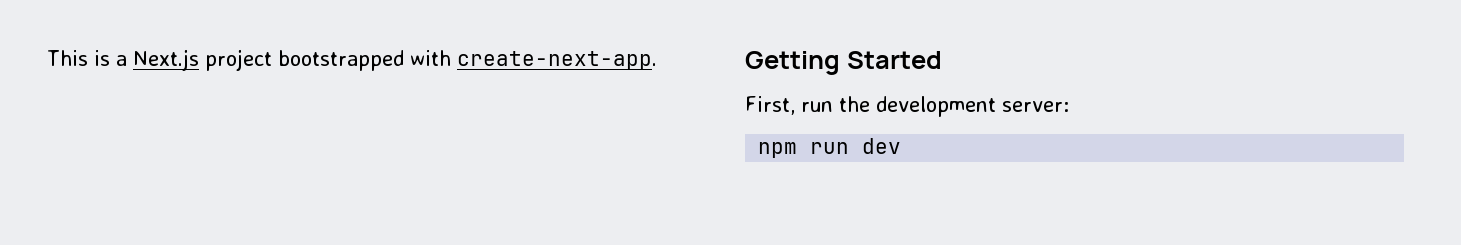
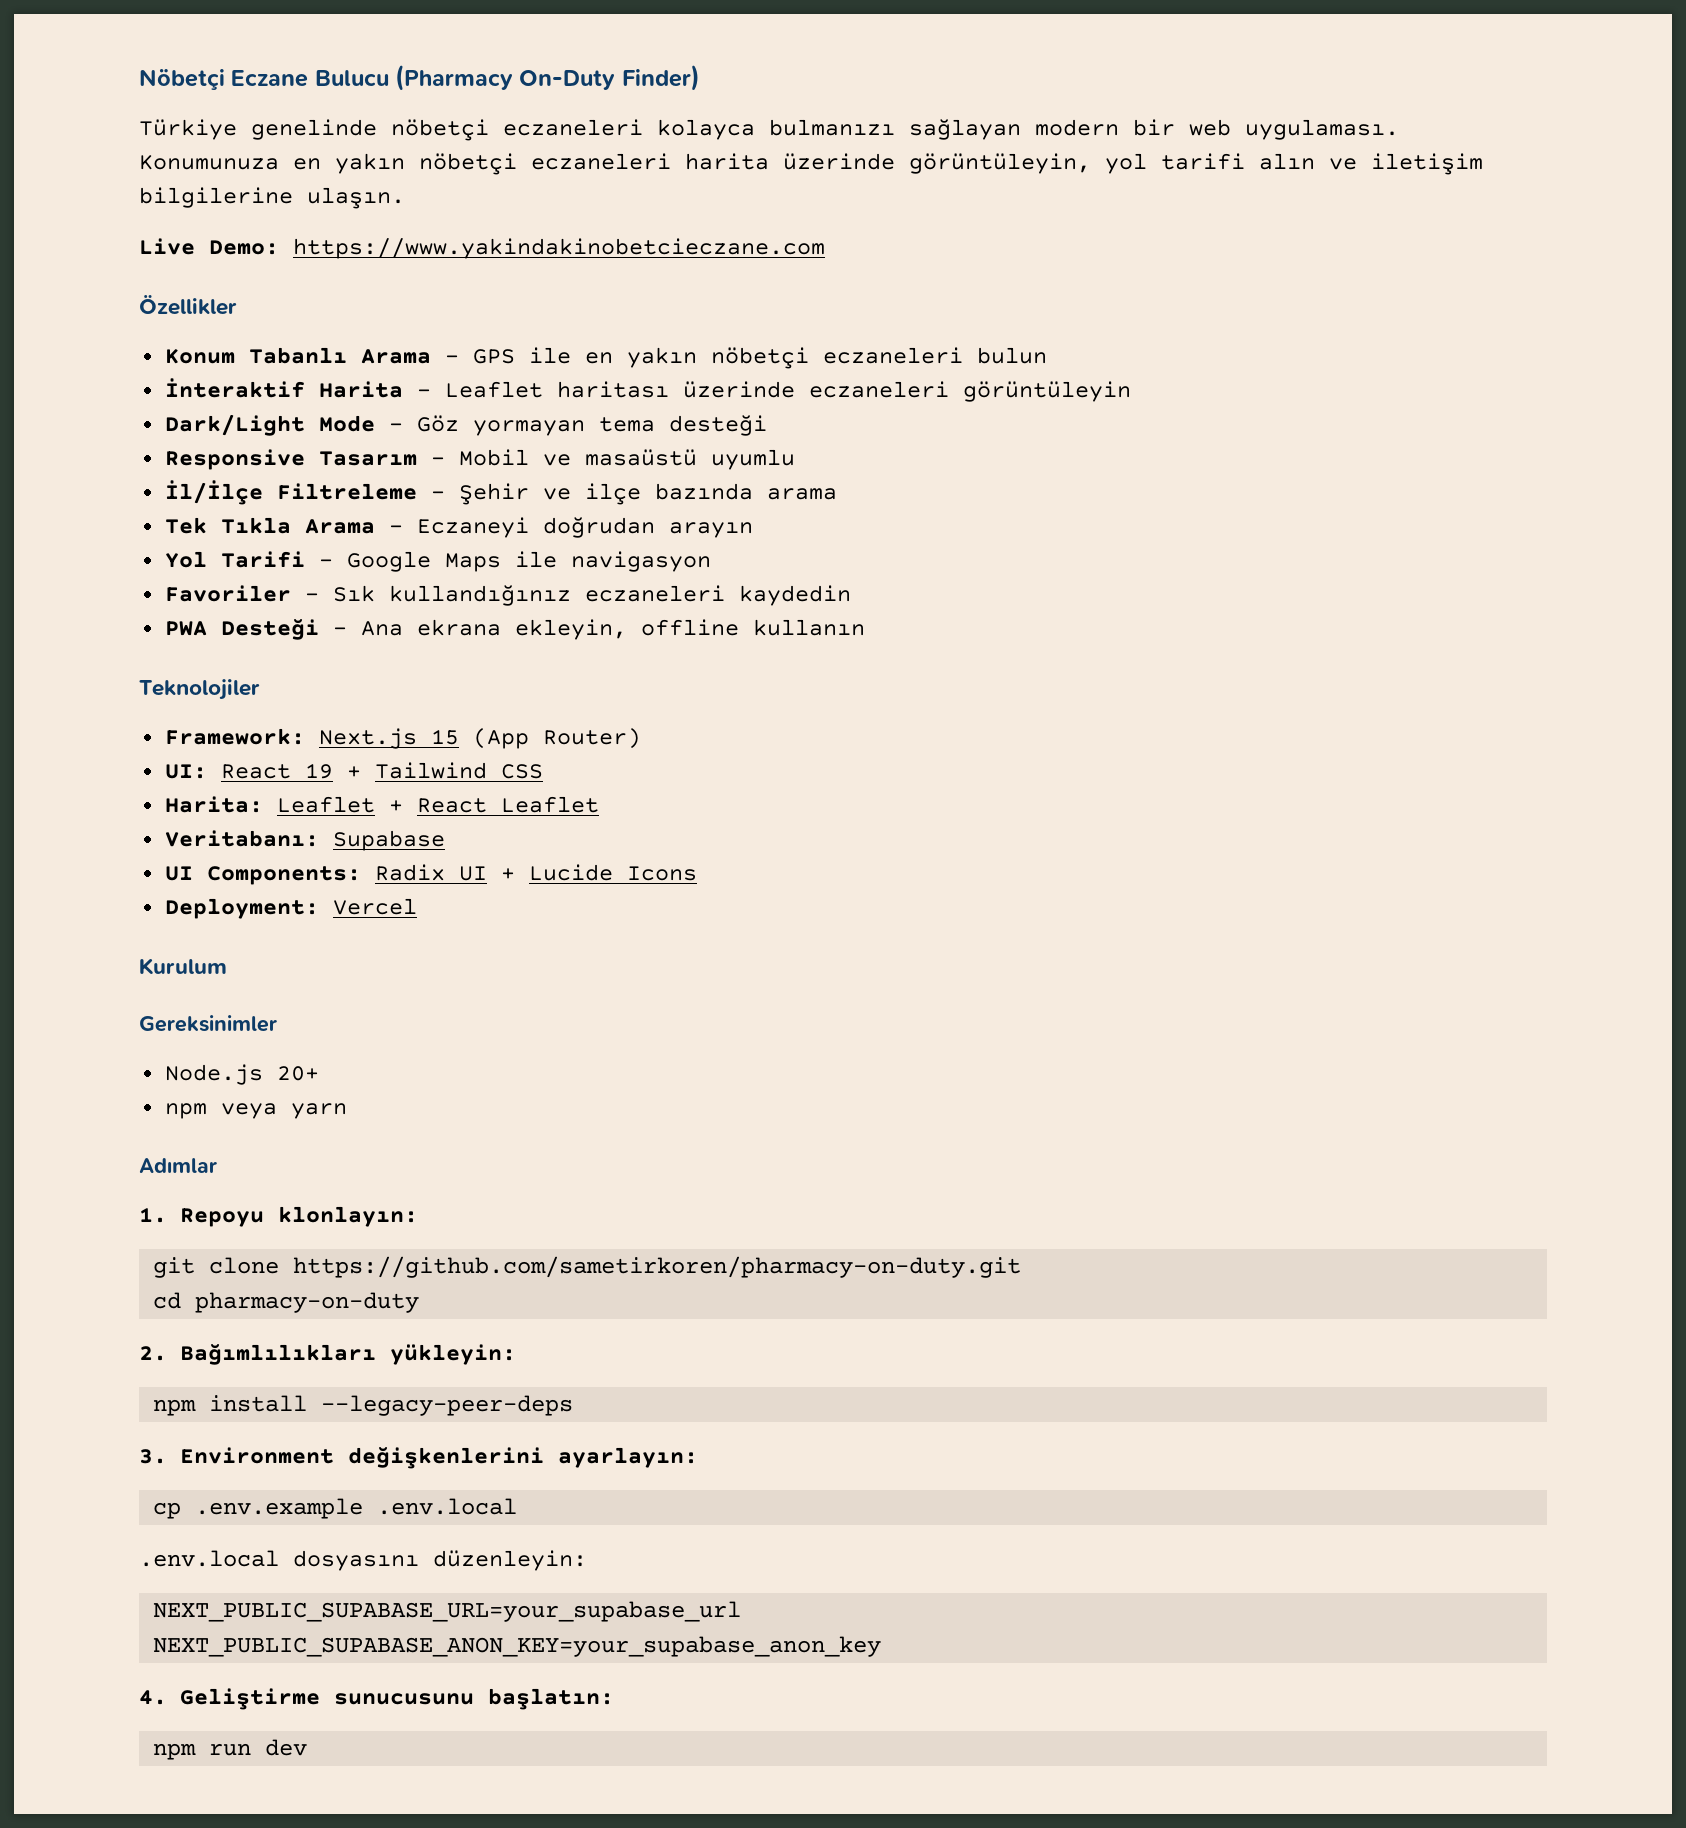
[47,49,657,71] [745,51,942,75] [745,96,1069,117] This is a Next.js project bootstrapped with create-next-app. // Getting Started // First, run the development server: -> [139,65,700,91] [139,119,1399,141] [139,153,1483,175] [139,187,405,209] [139,238,825,259] [139,294,237,315] [164,347,1047,369] [164,378,1131,402] [164,414,767,436] [164,449,795,470] [164,480,837,505] [164,517,753,538] [164,551,711,572] [164,585,851,606] [164,618,865,640] [139,679,260,700] [164,728,641,749] [164,762,543,779] [164,796,599,813] [164,830,445,851] [164,864,697,885] [164,898,417,919] [139,958,227,975] [139,1015,277,1032] [164,1064,319,1085] [164,1103,347,1119] [139,1158,217,1173] [139,1206,418,1227] [153,1256,1022,1278] [153,1292,420,1313] [139,1343,516,1365] [153,1395,574,1416] [139,1446,698,1469] [153,1498,518,1519] [139,1550,587,1571] [153,1601,742,1622] [153,1636,882,1657] [139,1688,614,1710] Nöbetçi Eczane Bulucu (Pharmacy On-Duty Finder) // Türkiye genelinde nöbetçi eczaneleri kolayca bulmanızı sağlayan modern bir web uygulaması. Konumunuza en yakın nöbetçi eczaneleri harita üzerinde görüntüleyin, yol tarifi alın ve iletişim bilgilerine ulaşın. // Live Demo: https://www.yakindakinobetcieczane.com // Özellikler // Konum Tabanlı Arama - GPS ile en yakın nöbetçi eczaneleri bulun // İnteraktif Harita - Leaflet haritası üzerinde eczaneleri görüntüleyin // Dark/Light Mode - Göz yormayan tema desteği // Responsive Tasarım - Mobil ve masaüstü uyumlu // İl/İlçe Filtreleme - Şehir ve ilçe bazında arama // Tek Tıkla Arama - Eczaneyi doğrudan arayın // Yol Tarifi - Google Maps ile navigasyon // Favoriler - Sık kullandığınız eczaneleri kaydedin // PWA Desteği - Ana ekrana ekleyin, offline kullanın // Teknolojiler // Framework: Next.js 15 (App Router) // UI: React 19 + Tailwind CSS // Harita: Leaflet + React Leaflet // Veritabanı: Supabase // UI Components: Radix UI + Lucide Icons // Deployment: Vercel // Kurulum // Gereksinimler // Node.js 20+ // npm veya yarn // Adımlar // 1. Repoyu klonlayın: // git clone https://github.com/sametirkoren/pharmacy-on-duty.git // cd pharmacy-on-duty // 2. Bağımlılıkları yükleyin: // npm install --legacy-peer-deps // 3. Environment değişkenlerini ayarlayın: // cp .env.example .env.local // .env.local dosyasını düzenleyin: // NEXT_PUBLIC_SUPABASE_URL=your_supabase_url // NEXT_PUBLIC_SUPABASE_ANON_KEY=your_supabase_anon_key // 4. Geliştirme sunucusunu başlatın:

